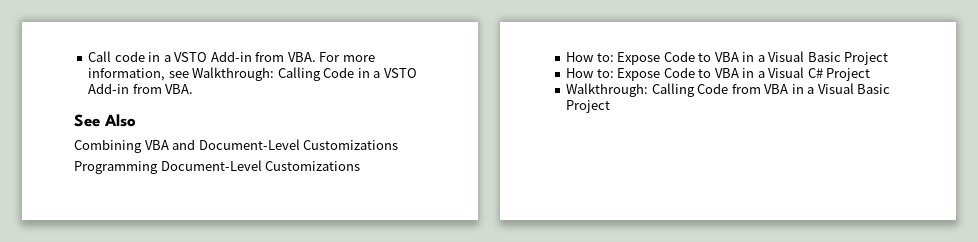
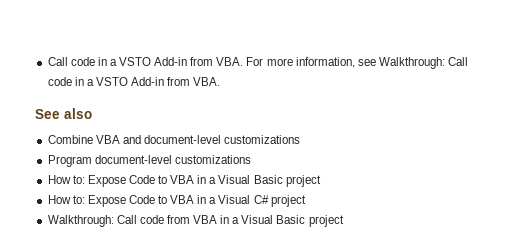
[277,67,355,81] Calling Code -> [448,57,469,66] [47,77,72,86] Call code
[104,114,136,127] [74,139,399,153] [74,160,361,174] Also // Combining VBA and Document-Level Customizations // Programming Document-Level Customizations -> [64,108,92,119] [47,135,301,144] [47,155,251,167] also // Combine VBA and document-level customizations // Program document-level customizations
[844,52,889,65] Project -> [285,175,321,187] project
[826,68,871,81] [566,83,729,97] Project // Walkthrough: Calling Code -> [270,195,306,207] [47,215,164,227] project // Walkthrough: Call code
[566,100,611,113] Project -> [308,215,344,227] project

